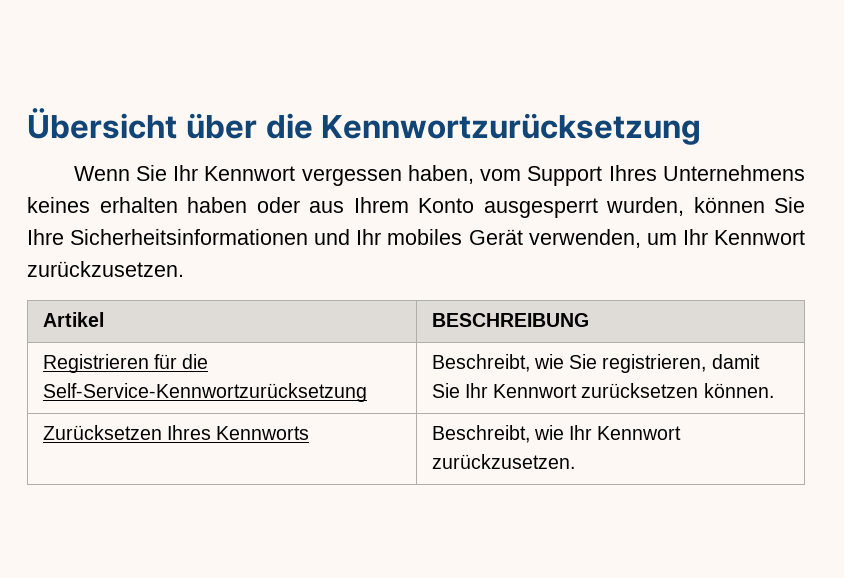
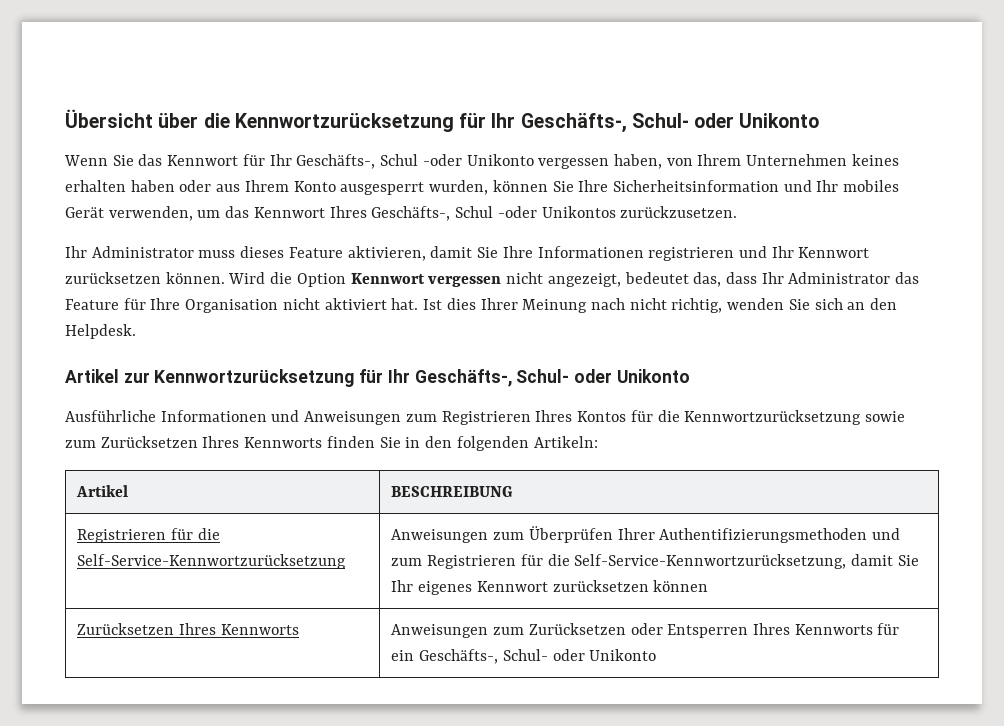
[73,165,805,186] // Wenn Sie Ihr Kennwort vergessen haben, vom Support Ihres Unternehmens -> [459,113,820,133] [64,154,848,169] für Ihr Geschäfts-, Schul- oder Unikonto // Wenn Sie das Kennwort für Ihr Geschäfts-, Schul -oder Unikonto vergessen haben, von Ihrem Unternehmen
[70,229,309,245] Sicherheitsinformationen -> [612,180,779,192] Sicherheitsinformation
[682,229,805,245] [27,261,184,277] Ihr Kennwort zurückzusetzen. -> [225,206,738,221] [65,246,870,261] [65,272,920,287] [65,298,898,313] [65,324,136,339] [65,369,690,387] [65,410,905,425] [65,436,598,451] das Kennwort Ihres Geschäfts-, Schul -oder Unikontos zurückzusetzen. // Ihr Administrator muss dieses Feature aktivieren, damit Sie Ihre Informationen registrieren und Ihr Kennwort zurücksetzen können. Wird die Option Kennwort vergessen nicht angezeigt, bedeutet das, dass Ihr Administrator das Feature für Ihre Organisation nicht aktiviert hat. Ist dies Ihrer Meinung nach nicht richtig, wenden Sie sich an den Helpdesk. // Artikel zur Kennwortzurücksetzung für Ihr Geschäfts-, Schul- oder Unikonto // Ausführliche Informationen und Anweisungen zum Registrieren Ihres Kontos für die Kennwortzurücksetzung sowie zum Zurücksetzen Ihres Kennworts finden Sie in den folgenden Artikeln:
[431,354,707,373] Beschreibt, wie Sie registrieren, -> [391,526,900,543] [391,554,847,569] Anweisungen zum Überprüfen Ihrer Authentifizierungsmethoden und zum Registrieren für die Self-Service-Kennwortzurücksetzung,
[493,383,774,398] Kennwort zurücksetzen können. -> [418,580,709,595] eigenes Kennwort zurücksetzen können
[431,425,682,443] [431,454,575,469] Beschreibt, wie Ihr Kennwort zurückzusetzen. -> [391,623,900,638] [391,649,657,664] Anweisungen zum Zurücksetzen oder Entsperren Ihres Kennworts für ein Geschäfts-, Schul- oder Unikonto

